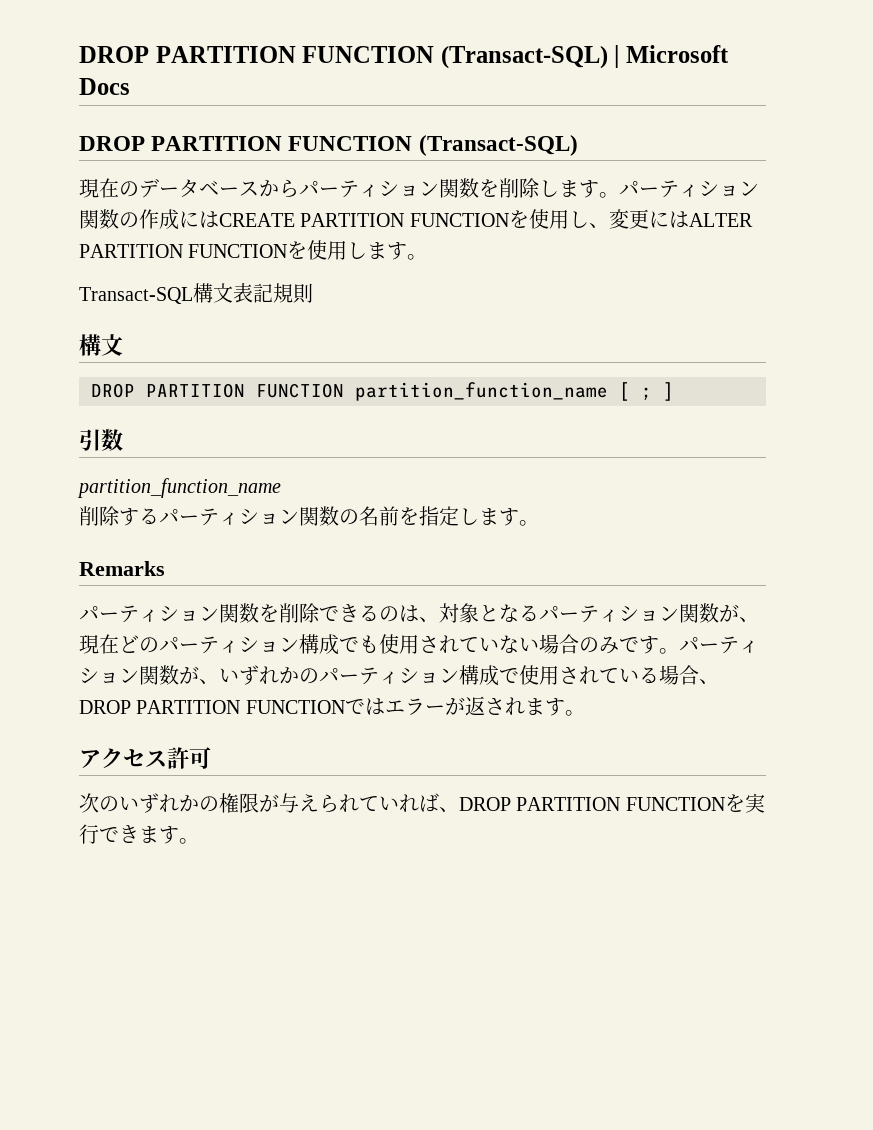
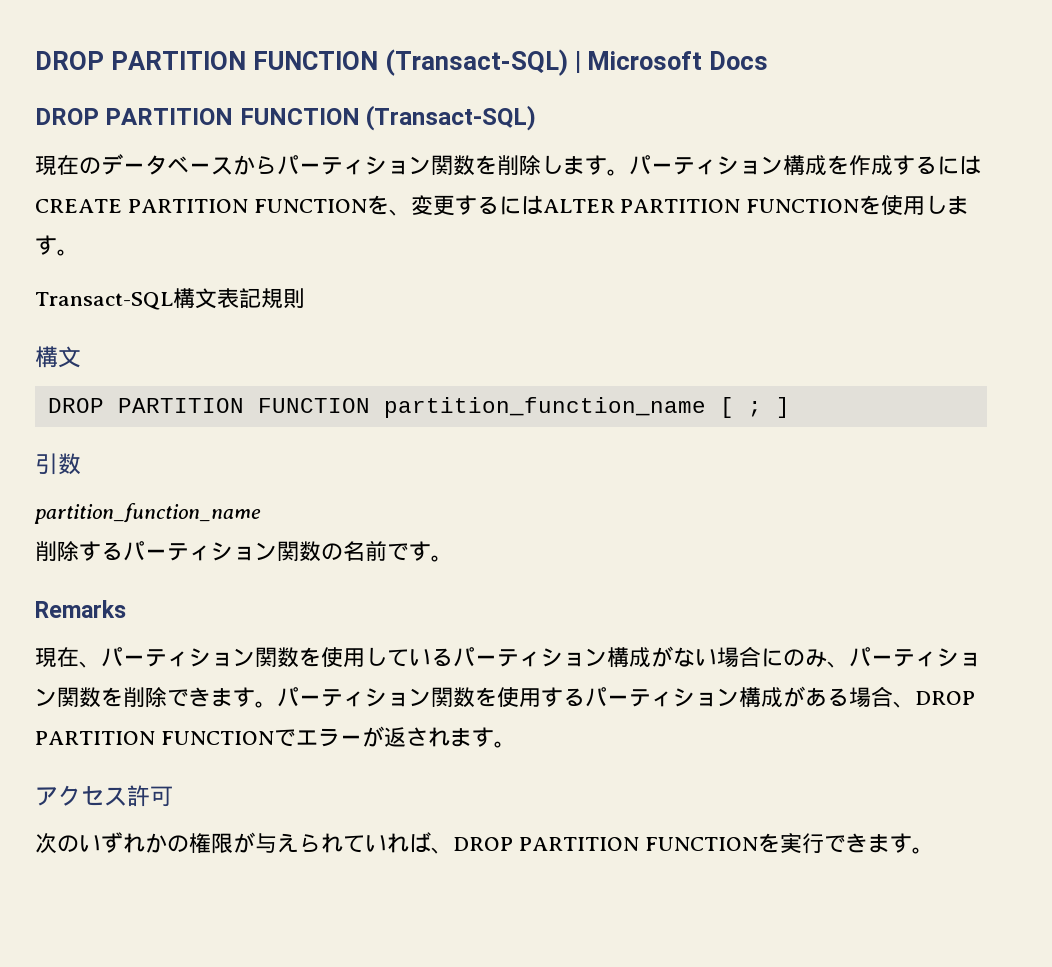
[79,209,179,230] 関数の作成 -> [783,155,937,176] 構成を作成する
[528,209,649,229] 使用し、変更 -> [388,195,499,216] 、変更する
[399,506,499,526] を指定しま -> [387,543,409,561] で
(165, 568) none -> [35,646,849,668] 現在、パーティション関数を使用しているパーティション構成がない場合にのみ、
[359,603,759,623] [79,634,759,655] [79,665,639,686] るのは、対象となるパーティション関数が、現在どのパーティション構成でも使用されていない場合のみです。パーティション関数が、いずれかのパーティション構成で使用されてい -> [211,686,827,708] ます。パーティション関数を使用するパーティション構成があ
[364,698,385,715] は -> (296, 738) none

